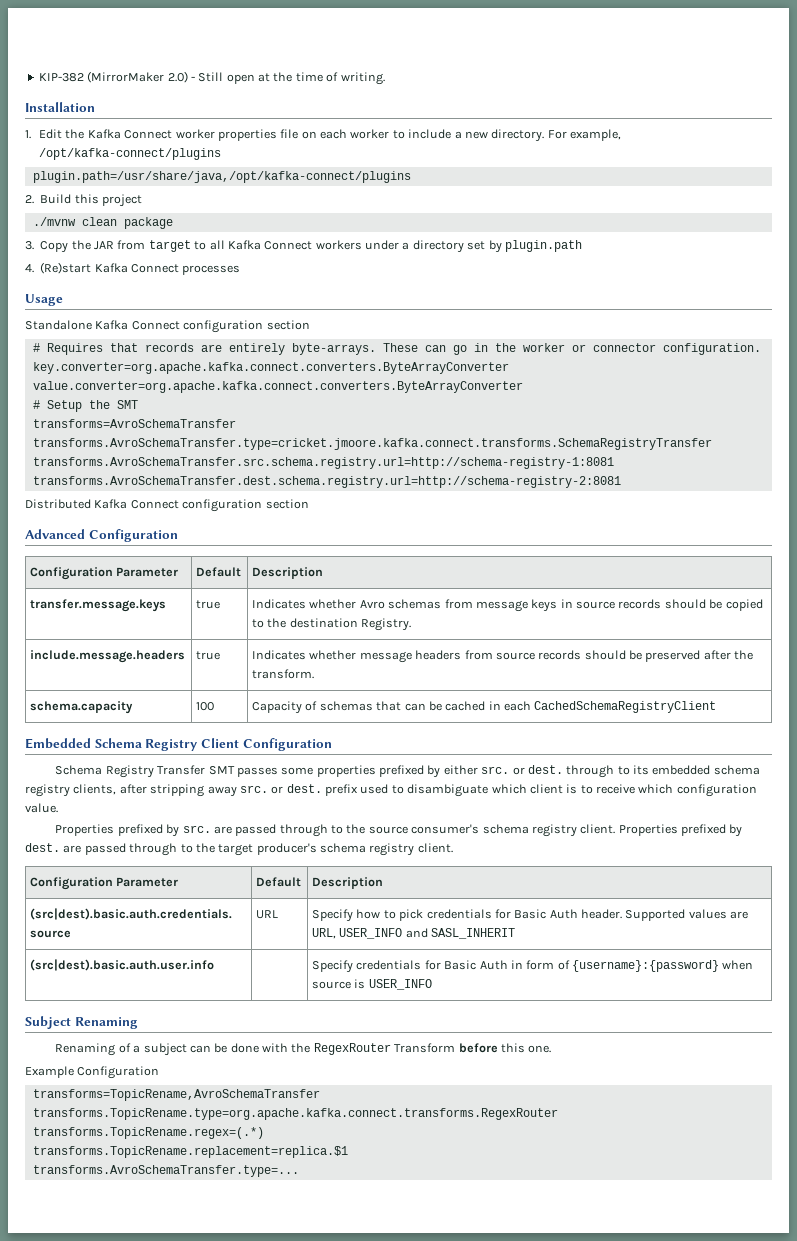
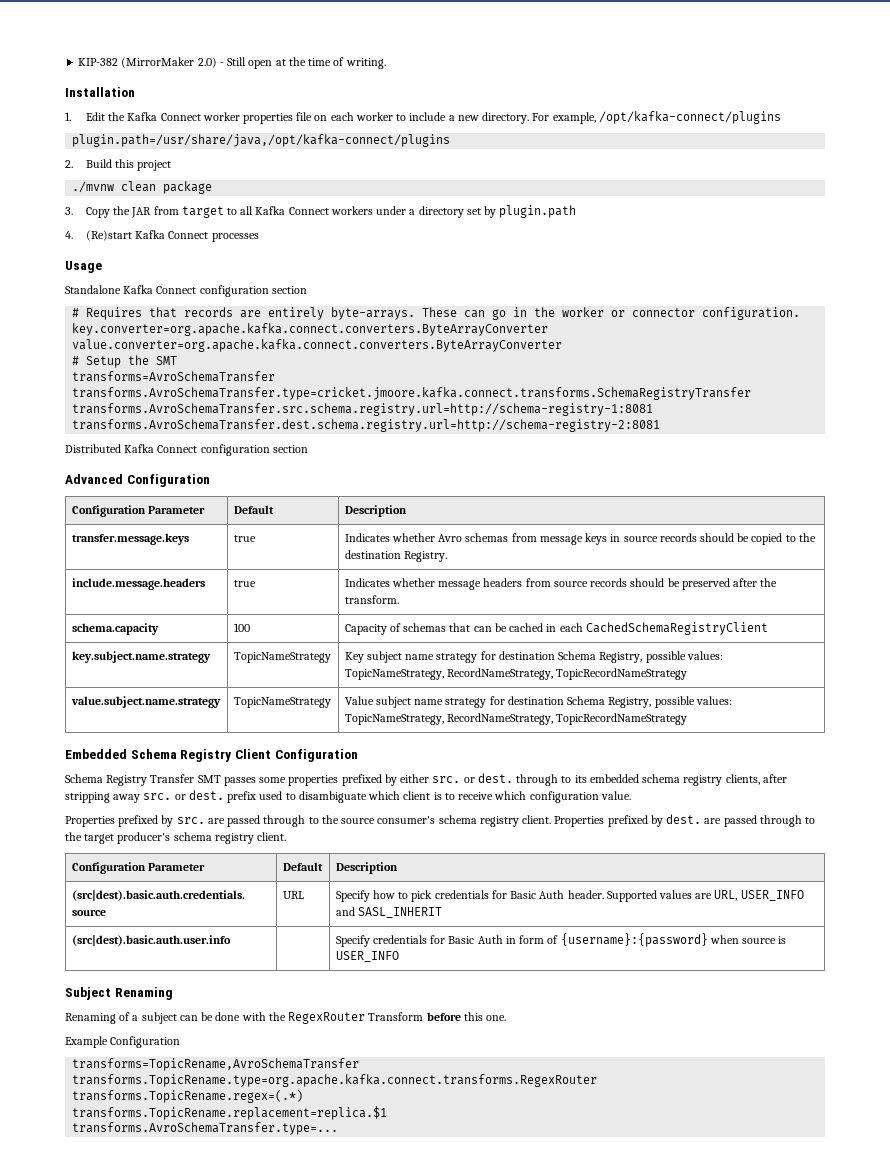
(717, 707) none -> [71,651,211,663] [233,652,331,663] [344,651,723,663] [344,668,688,680] [70,696,221,708] [233,697,331,708] [344,696,732,708] [344,713,688,725] // key.subject.name.strategy | TopicNameStrategy | Key subject name strategy for destination Schema Registry, possible values: TopicNameStrategy, RecordNameStrategy, TopicRecordNameStrategy // value.subject.name.strategy | TopicNameStrategy | Value subject name strategy for destination Schema Registry, possible values: TopicNameStrategy, RecordNameStrategy, TopicRecordNameStrategy

